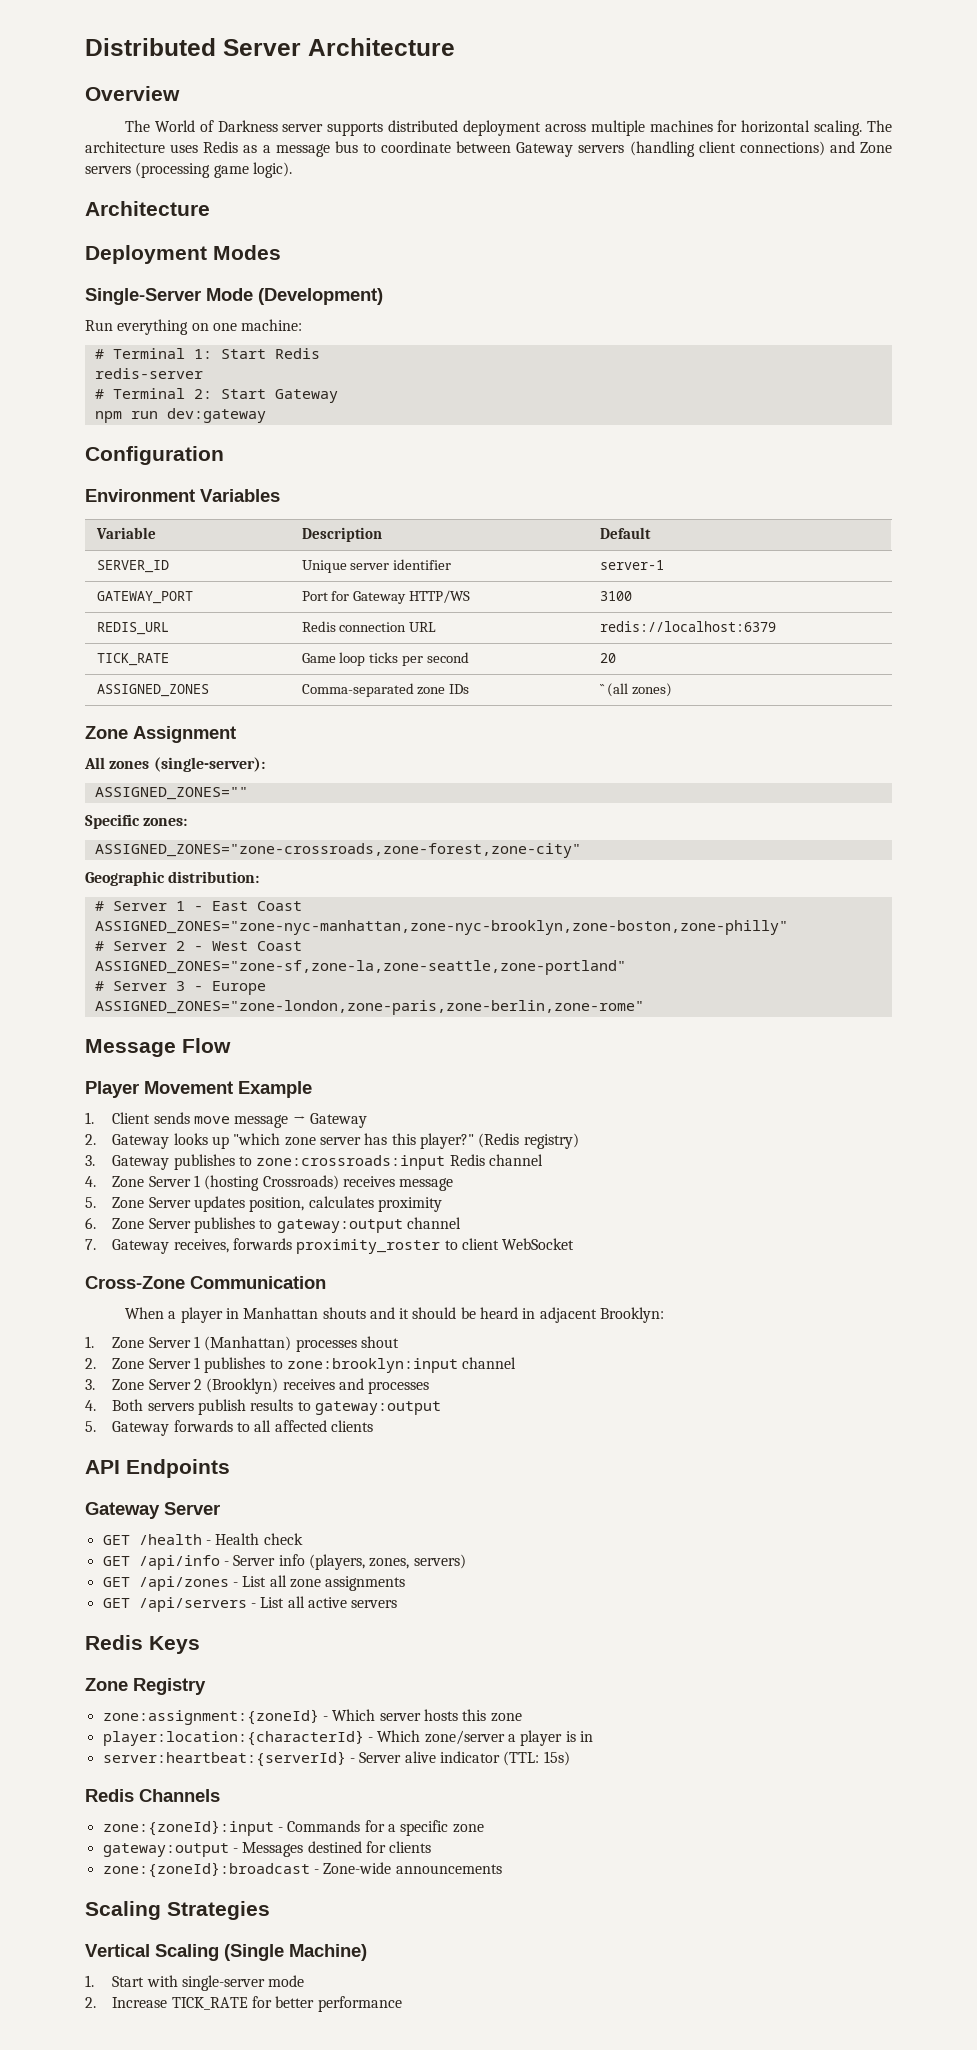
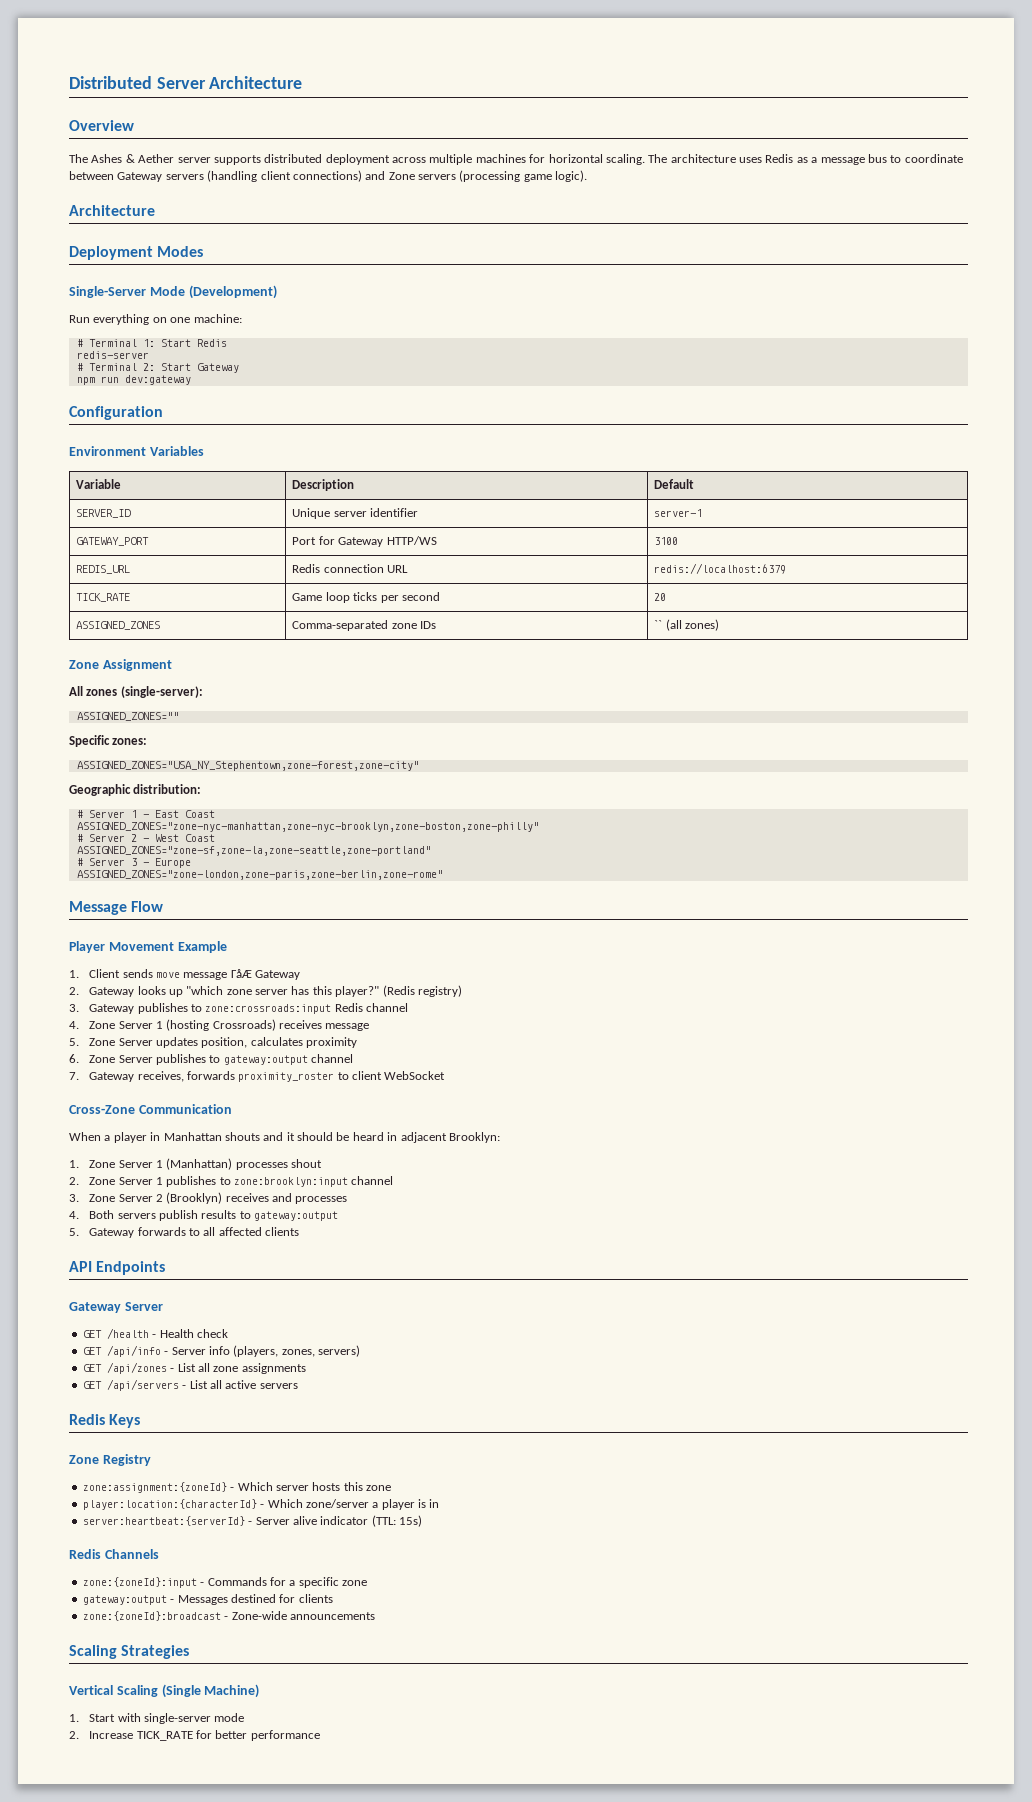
[154,120,278,132] World of Darkness -> [91,154,175,163] Ashes & Aether
[94,843,581,858] ASSIGNED_ZONES="zone-crossroads,zone-forest,zone-city" -> [76,761,419,771] ASSIGNED_ZONES="USA_NY_Stephentown,zone-forest,zone-city"
[292,1116,306,1124] → -> [230,969,252,978] ΓåÆ

